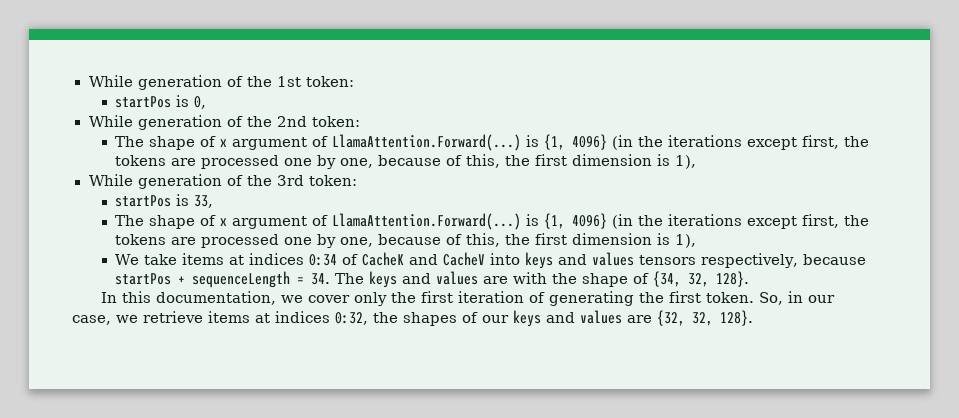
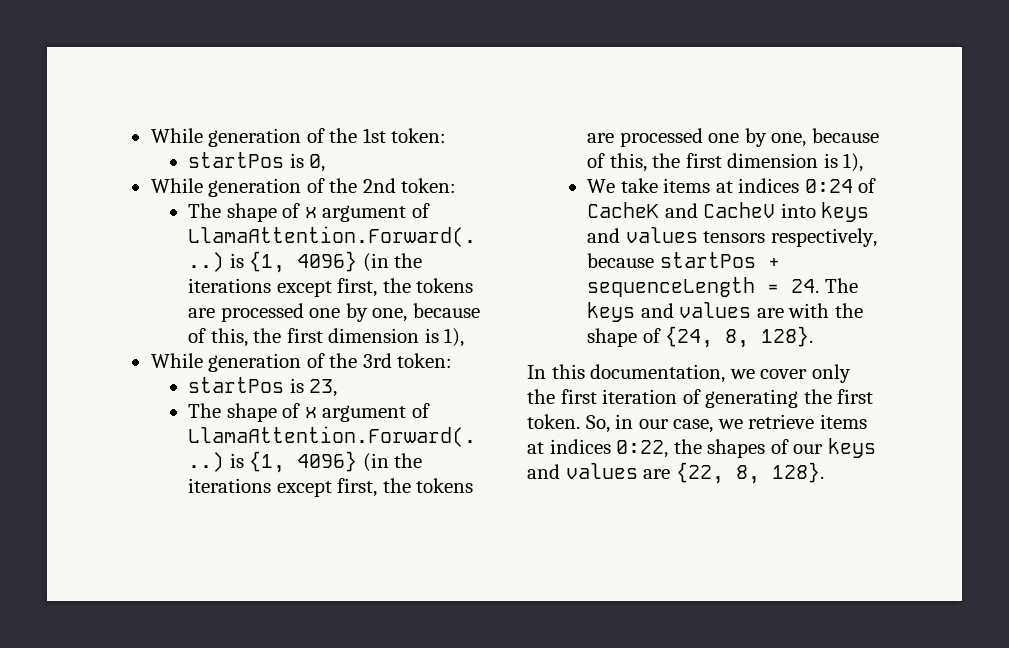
[194,195,214,208] 33, -> [309,379,338,397] 23,
[309,254,338,266] 0:34 -> [804,179,853,193] 0:24
[311,273,331,285] 34. -> [791,279,820,293] 24.
[653,271,710,287] {34, 32, -> [665,326,750,348] {24, 8,
[335,312,368,325] 0:32, -> [616,440,669,458] 0:22,
[657,310,713,326] {32, 32, -> [675,462,760,484] {22, 8,

